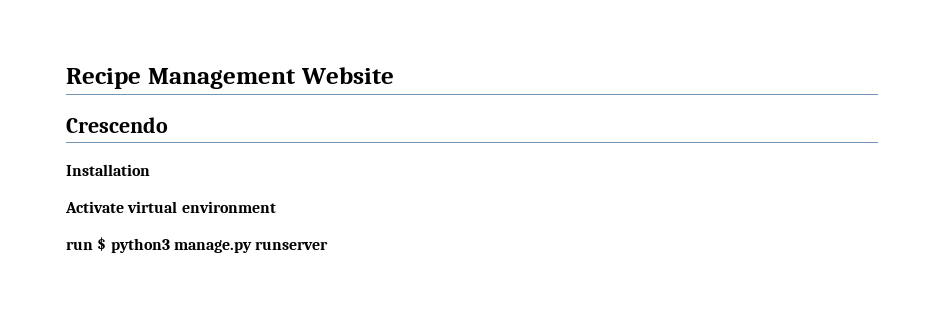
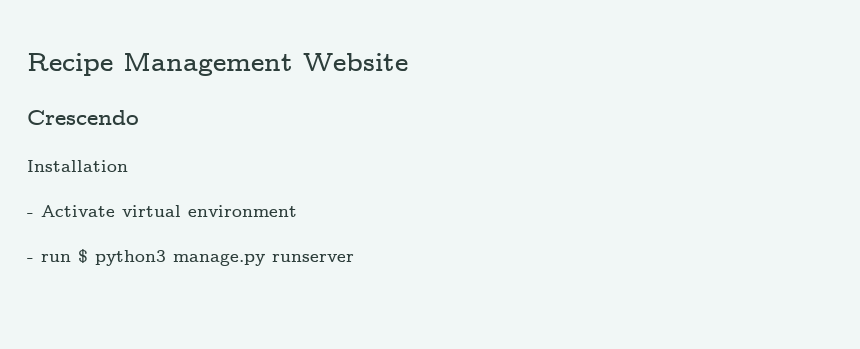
(150, 170) none -> [27,213,34,217] -
(276, 207) none -> [27,258,34,262] -

